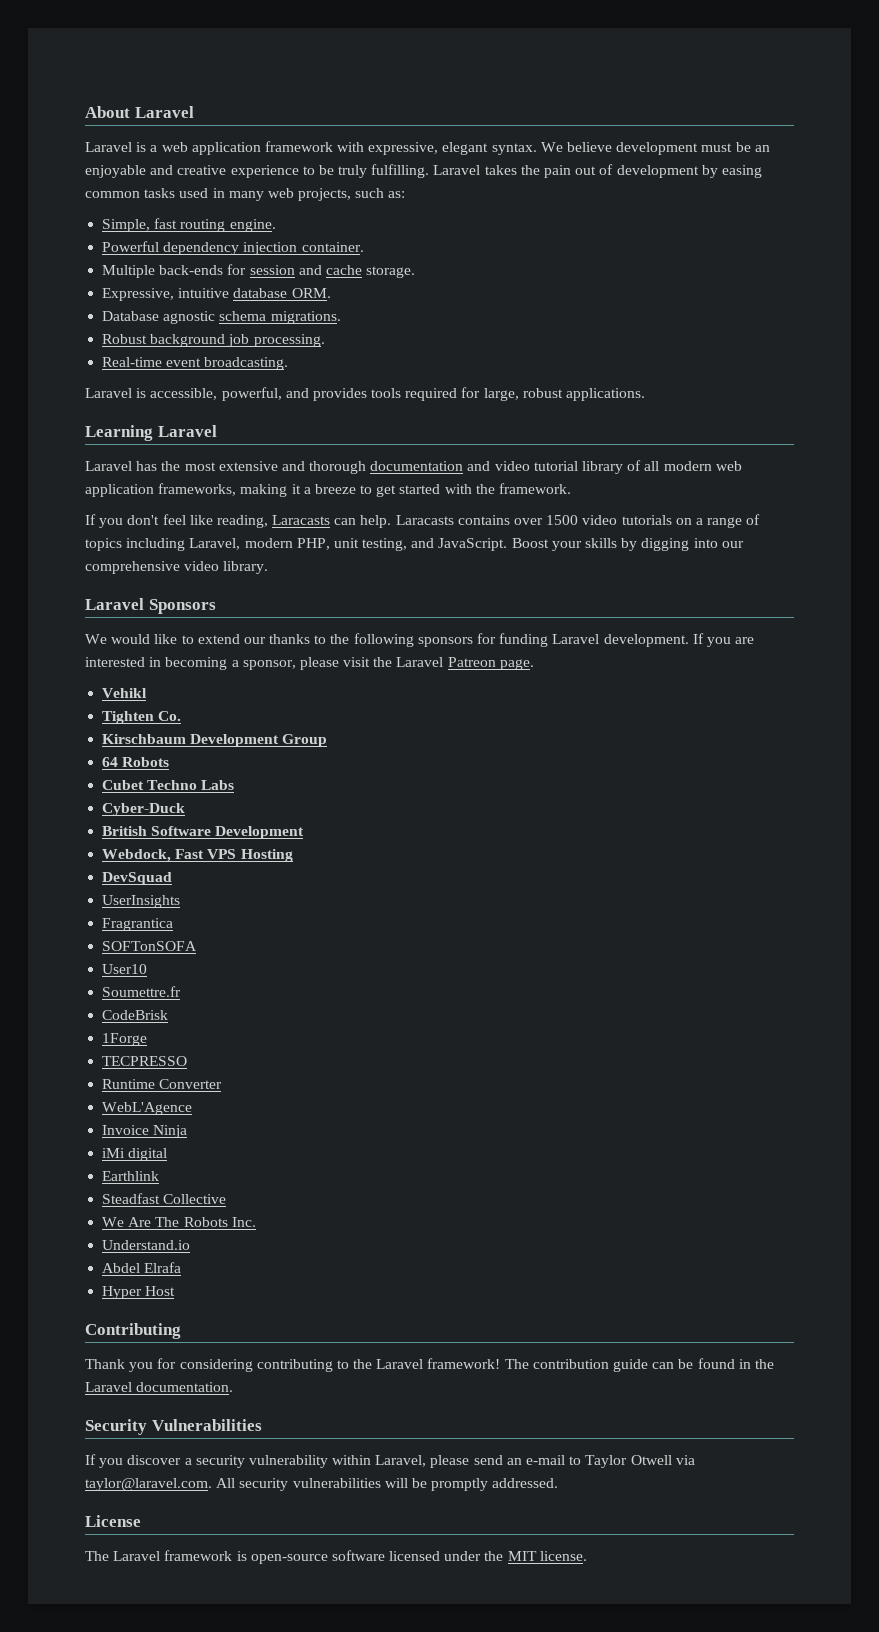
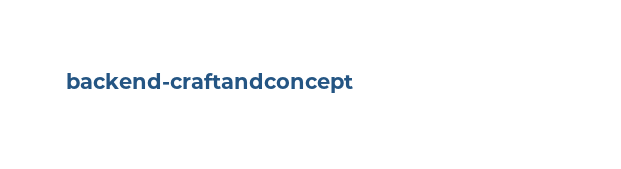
[85,106,194,118] [85,141,770,155] [85,164,762,178] [85,188,406,201] [102,218,276,232] [102,241,364,255] [102,264,416,278] [102,288,331,301] [102,311,341,324] [102,334,325,347] [102,357,289,370] [85,387,646,401] [85,425,217,441] [85,460,742,474] [85,483,572,497] [85,514,761,528] [85,538,744,551] [85,561,269,574] [85,598,216,614] [85,633,755,647] [85,657,534,670] [102,688,148,698] [102,711,182,724] [102,734,328,747] [102,757,170,767] [102,780,235,790] [102,803,186,816] [102,826,305,839] [102,849,293,862] [102,872,173,885] [102,895,181,908] [102,918,174,931] [102,941,198,951] [102,964,148,974] [102,986,182,997] [102,1010,169,1020] [102,1033,148,1046] [102,1056,188,1066] [102,1079,223,1089] [102,1102,193,1115] [102,1125,188,1138] [102,1148,168,1161] [102,1171,160,1181] [102,1193,227,1204] [102,1217,256,1227] [102,1240,191,1250] [102,1262,182,1273] [102,1286,176,1299] [85,1323,181,1339] [85,1358,774,1372] [85,1382,234,1392] [85,1419,262,1435] [85,1454,695,1468] [85,1478,559,1491] [85,1515,141,1527] [85,1550,587,1564] About Laravel // Laravel is a web application framework with expressive, elegant syntax. We believe development must be an enjoyable and creative experience to be truly fulfilling. Laravel takes the pain out of development by easing common tasks used in many web projects, such as: // Simple, fast routing engine. // Powerful dependency injection container. // Multiple back-ends for session and cache storage. // Expressive, intuitive database ORM. // Database agnostic schema migrations. // Robust background job processing. // Real-time event broadcasting. // Laravel is accessible, powerful, and provides tools required for large, robust applications. // Learning Laravel // Laravel has the most extensive and thorough documentation and video tutorial library of all modern web application frameworks, making it a breeze to get started with the framework. // If you don't feel like reading, Laracasts can help. Laracasts contains over 1500 video tutorials on a range of topics including Laravel, modern PHP, unit testing, and JavaScript. Boost your skills by digging into our comprehensive video library. // Laravel Sponsors // We would like to extend our thanks to the following sponsors for funding Laravel development. If you are interested in becoming a sponsor, please visit the Laravel Patreon page. // Vehikl // Tighten Co. // Kirschbaum Development Group // 64 Robots // Cubet Techno Labs // Cyber-Duck // British Software Development // Webdock, Fast VPS Hosting // DevSquad // UserInsights // Fragrantica // SOFTonSOFA // User10 // Soumettre.fr // CodeBrisk // 1Forge // TECPRESSO // Runtime Converter // WebL'Agence // Invoice Ninja // iMi digital // Earthlink // Steadfast Collective // We Are The Robots Inc. // Understand.io // Abdel Elrafa // Hyper Host // Contributing // Thank you for considering contributing to the Laravel framework! The contribution guide can be found in the Laravel documentation. // Security Vulnerabilities // If you discover a security vulnerability within Laravel, please send an e-mail to Taylor Otwell via taylor@laravel.com. All security vulnerabilities will be promptly addressed. // License // The Laravel framework is open-source software licensed under the MIT license. -> [66,73,353,93] backend-craftandconcept

